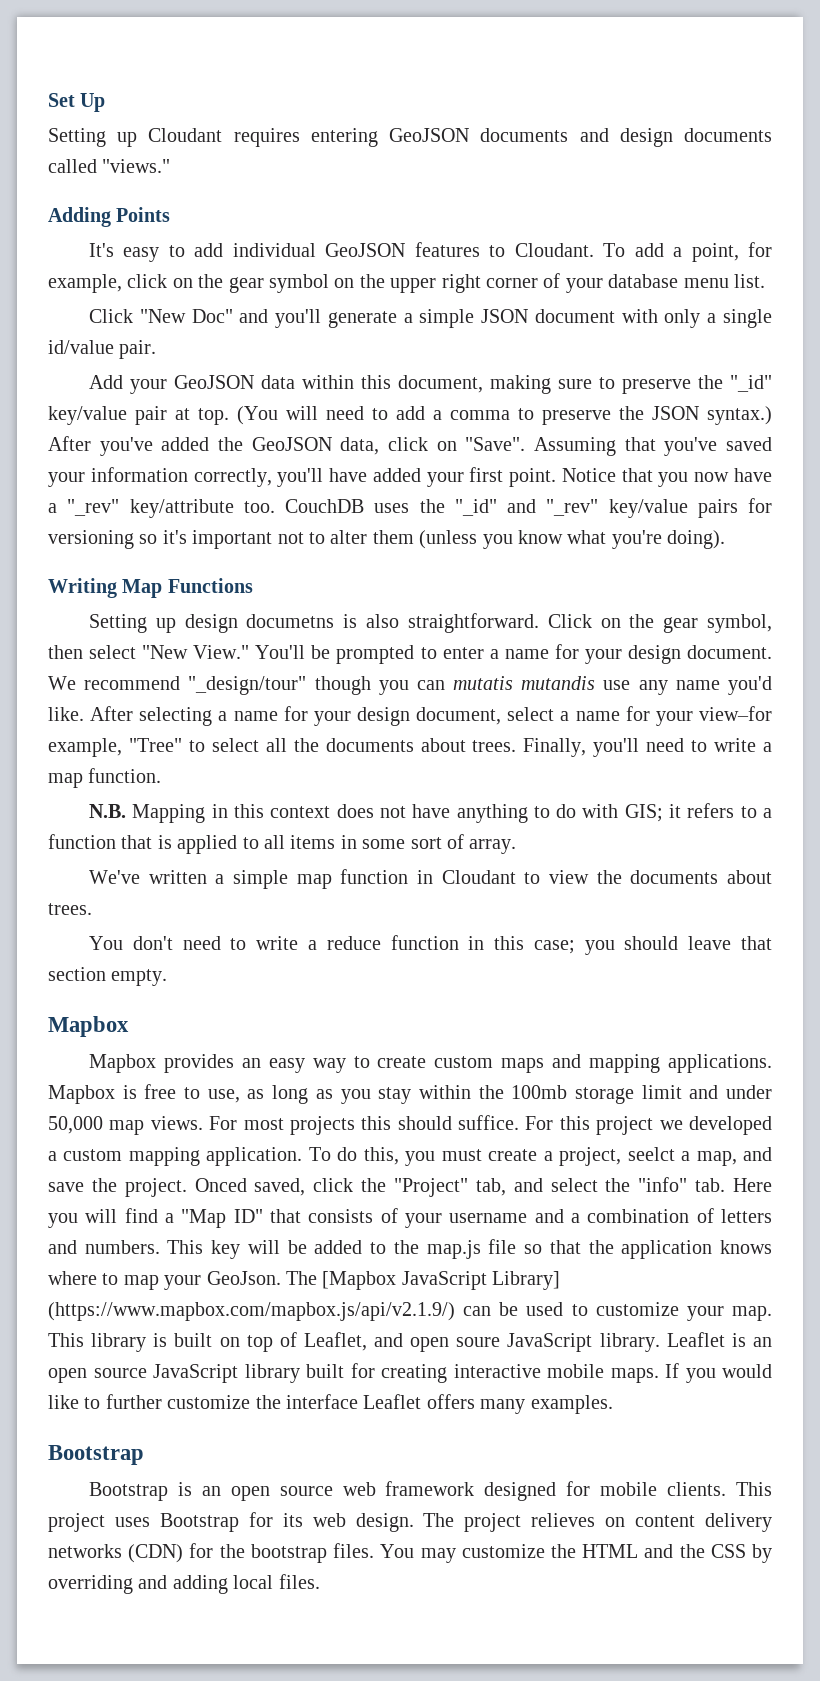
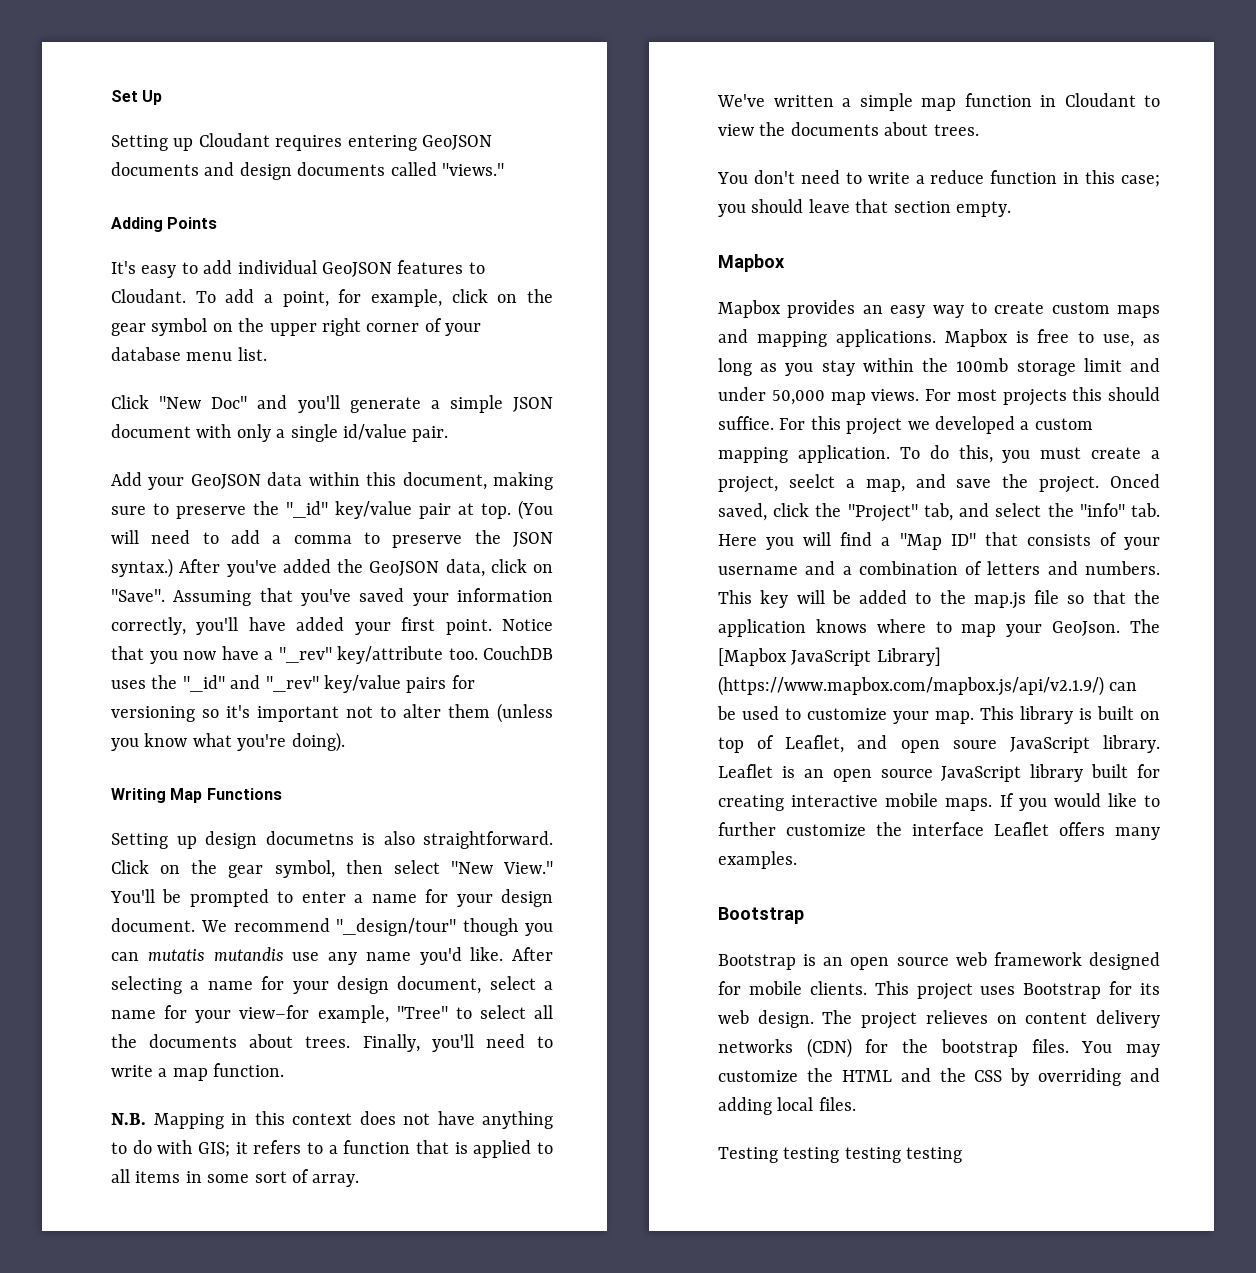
(320, 1581) none -> [718,1147,963,1163] // Testing testing testing testing

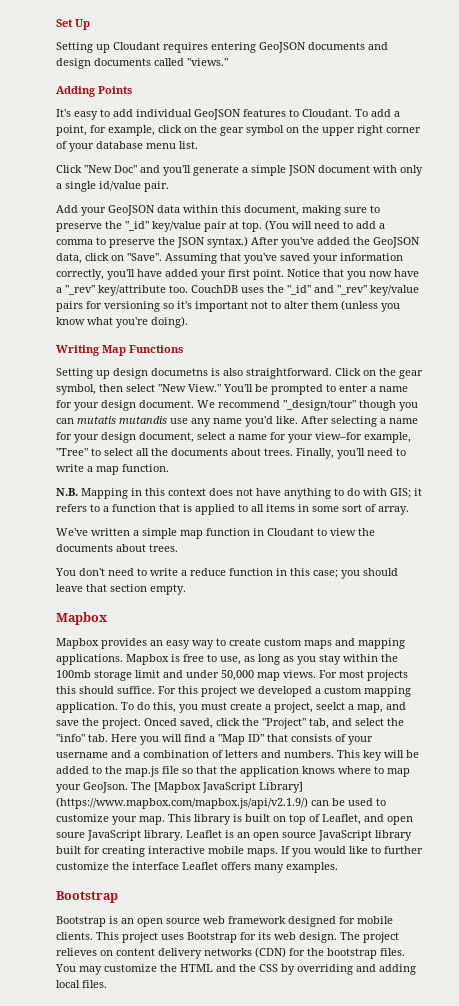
[718,1147,963,1163] // Testing testing testing testing -> (107, 984) none

